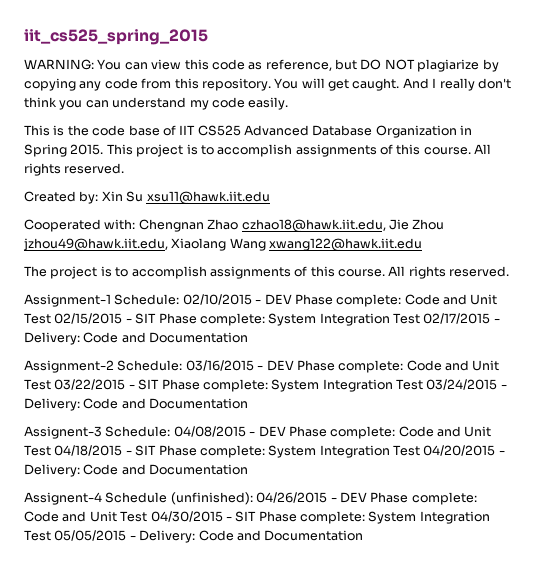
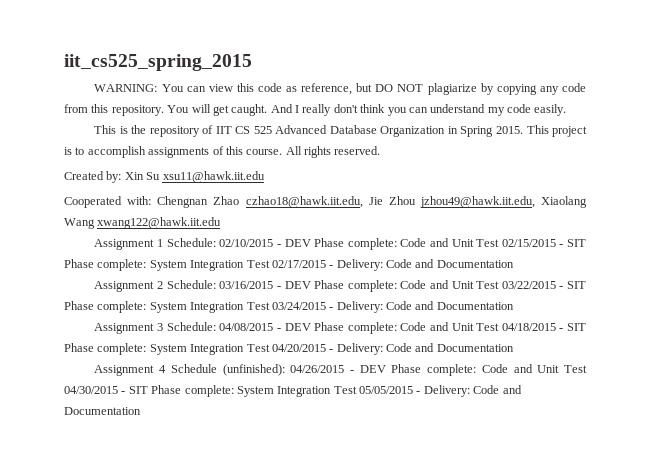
[92,125,241,136] code base of IIT CS525 -> [149,125,272,137] repository of IIT CS 525
[24,266,510,279] [24,294,111,307] The project is to accomplish assignments of this course. All rights reserved. // Assignment-1 -> [94,239,164,250] Assignment 1
[24,360,114,373] Assignment-2 -> [94,281,164,292] Assignment 2
[24,426,102,439] Assignent-3 -> [94,323,164,334] Assignment 3
[24,492,102,505] Assignent-4 -> [94,365,167,376] Assignment 4

